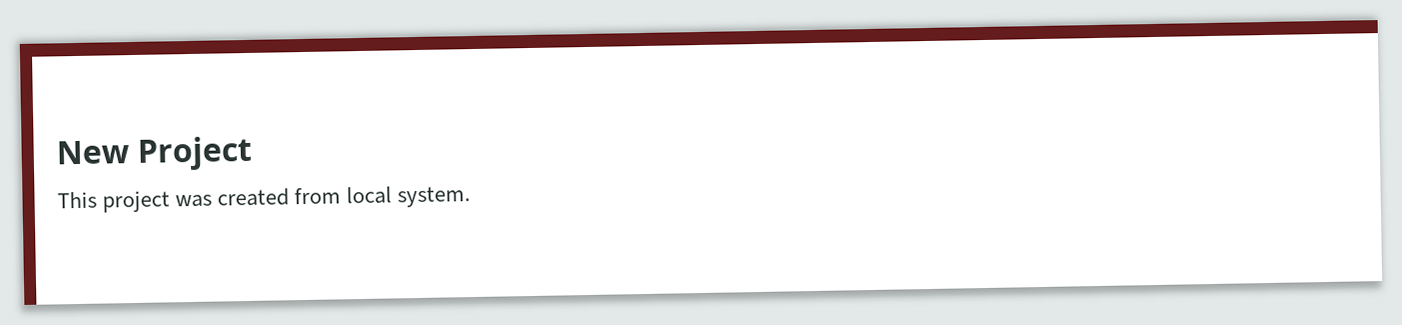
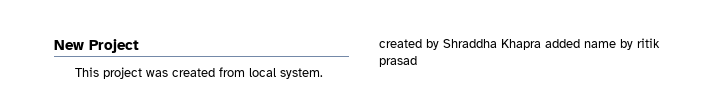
(472, 197) none -> [379,38,660,50] [379,56,417,67] created by Shraddha Khapra added name by ritik prasad

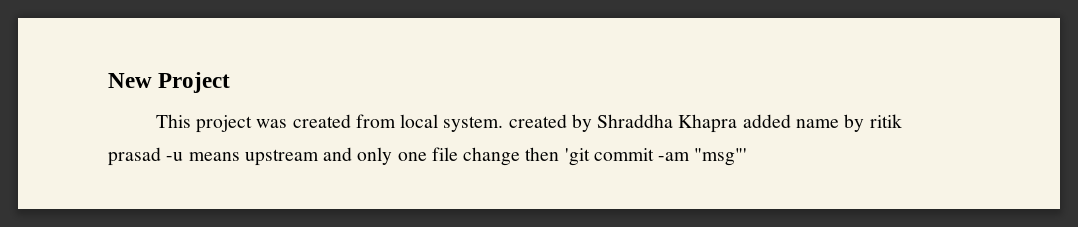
(417, 61) none -> [166,147,748,166] -u means upstream and only one file change then 'git commit -am "msg"'

